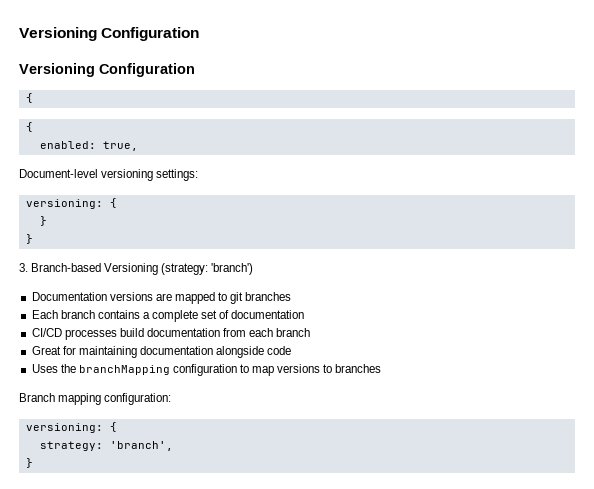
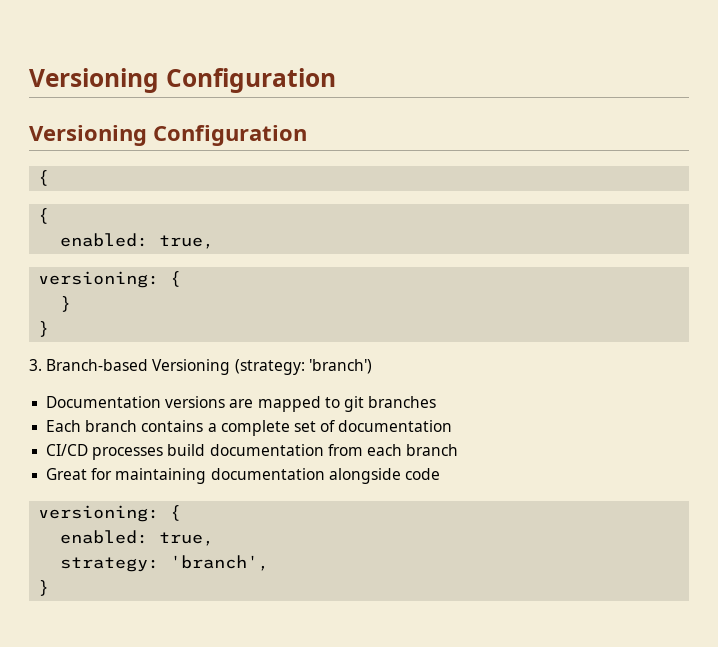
[19,169,199,181] // Document-level versioning settings: -> (215, 242) none
[31,364,382,376] [19,393,172,405] [25,422,117,433] // Uses the branchMapping configuration to map versions to branches // Branch mapping configuration: // versioning: { -> [38,505,182,522] [60,530,215,546] // versioning: { // enabled: true,

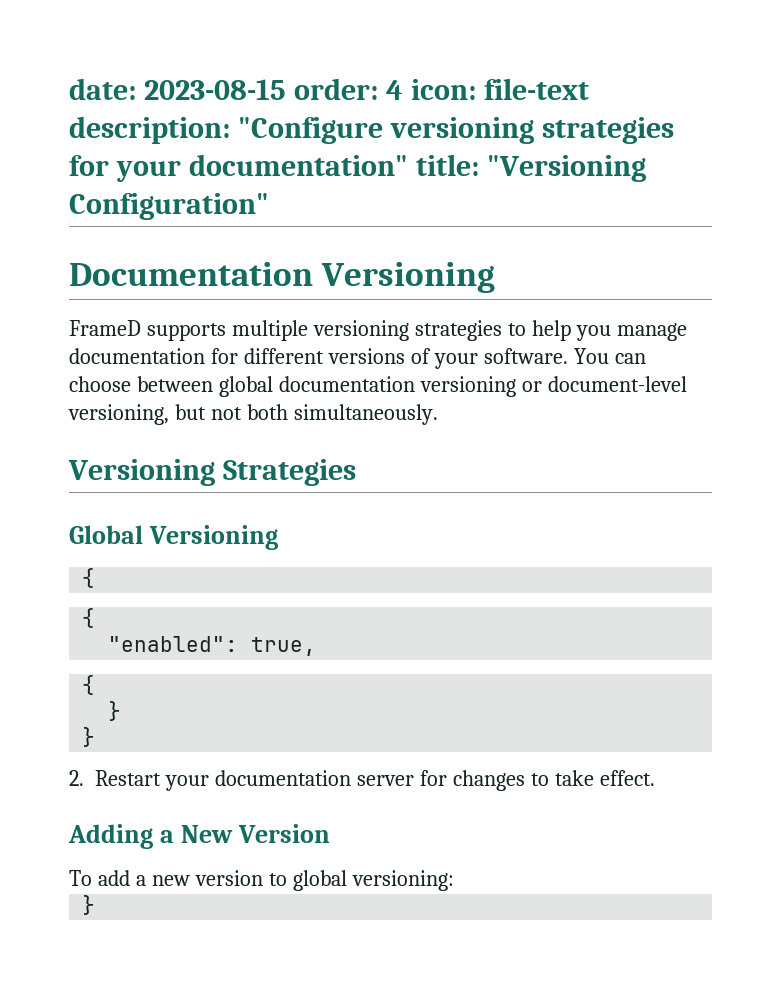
[29,68,336,93] [29,125,307,146] Versioning Configuration // Versioning Configuration -> [69,78,589,100] [69,116,674,144] [69,154,646,182] [69,193,269,220] [69,262,496,293] [69,320,687,341] [69,348,646,369] [69,376,687,397] [68,404,438,425] [68,459,356,486] [69,525,278,550] date: 2023-08-15 order: 4 icon: file-text description: "Configure versioning strategies for your documentation" title: "Versioning Configuration" // Documentation Versioning // FrameD supports multiple versioning strategies to help you manage documentation for different versions of your software. You can choose between global documentation versioning or document-level versioning, but not both simultaneously. // Versioning Strategies // Global Versioning
[60,233,215,249] [38,271,160,288] enabled: true, // versioning: -> [108,636,317,656] "enabled": true, //
[29,359,372,375] [46,396,437,412] [46,420,453,436] [46,444,459,460] [46,468,440,484] [38,505,182,522] [60,530,215,546] [60,555,270,572] 3. Branch-based Versioning (strategy: 'branch') // Documentation versions are mapped to git branches // Each branch contains a complete set of documentation // CI/CD processes build documentation from each branch // Great for maintaining documentation alongside code // versioning: { // enabled: true, // strategy: 'branch', -> [69,770,655,791] [68,824,330,849] [69,870,454,891] 2. Restart your documentation server for changes to take effect. // Adding a New Version // To add a new version to global versioning:

